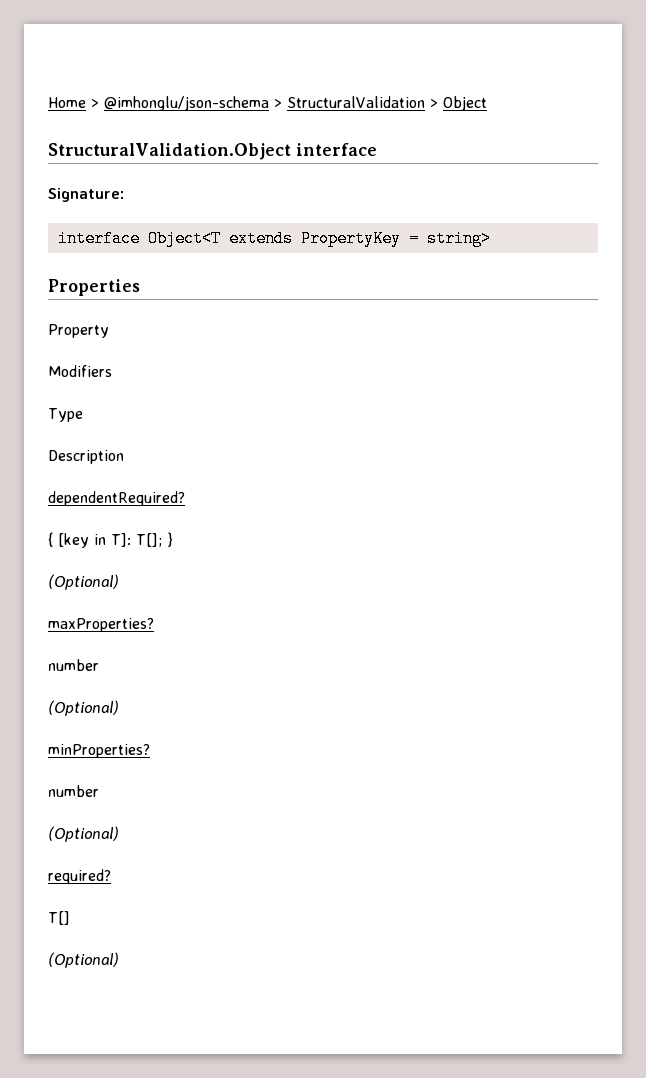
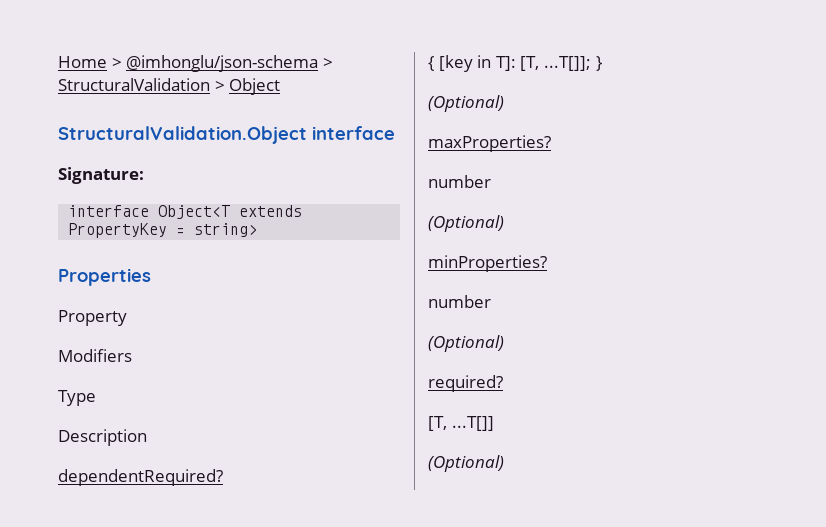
[136,533,162,547] T[]; -> [520,56,591,71] [T, ...T[]];
[48,911,70,925] T[] -> [428,416,494,431] [T, ...T[]]

